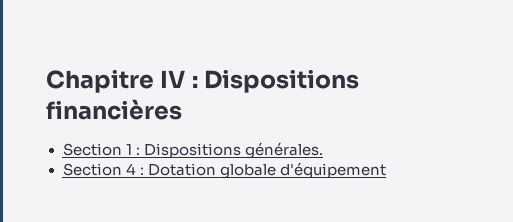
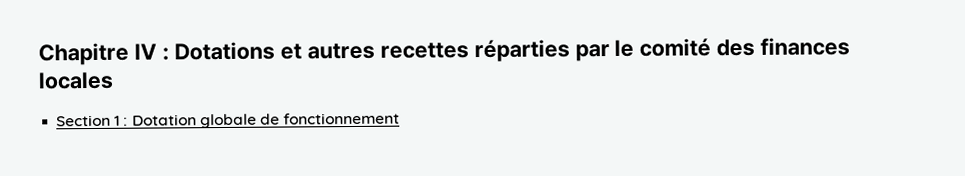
[204,69,360,93] [46,99,182,120] [62,142,323,159] [62,162,386,179] Dispositions financières // Section 1 : Dispositions générales. // Section 4 : Dotation globale d'équipement -> [173,37,851,63] [38,71,113,90] [56,112,401,129] Dotations et autres recettes réparties par le comité des finances locales // Section 1 : Dotation globale de fonctionnement

